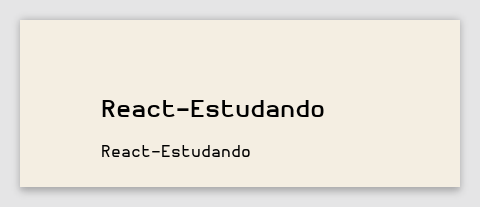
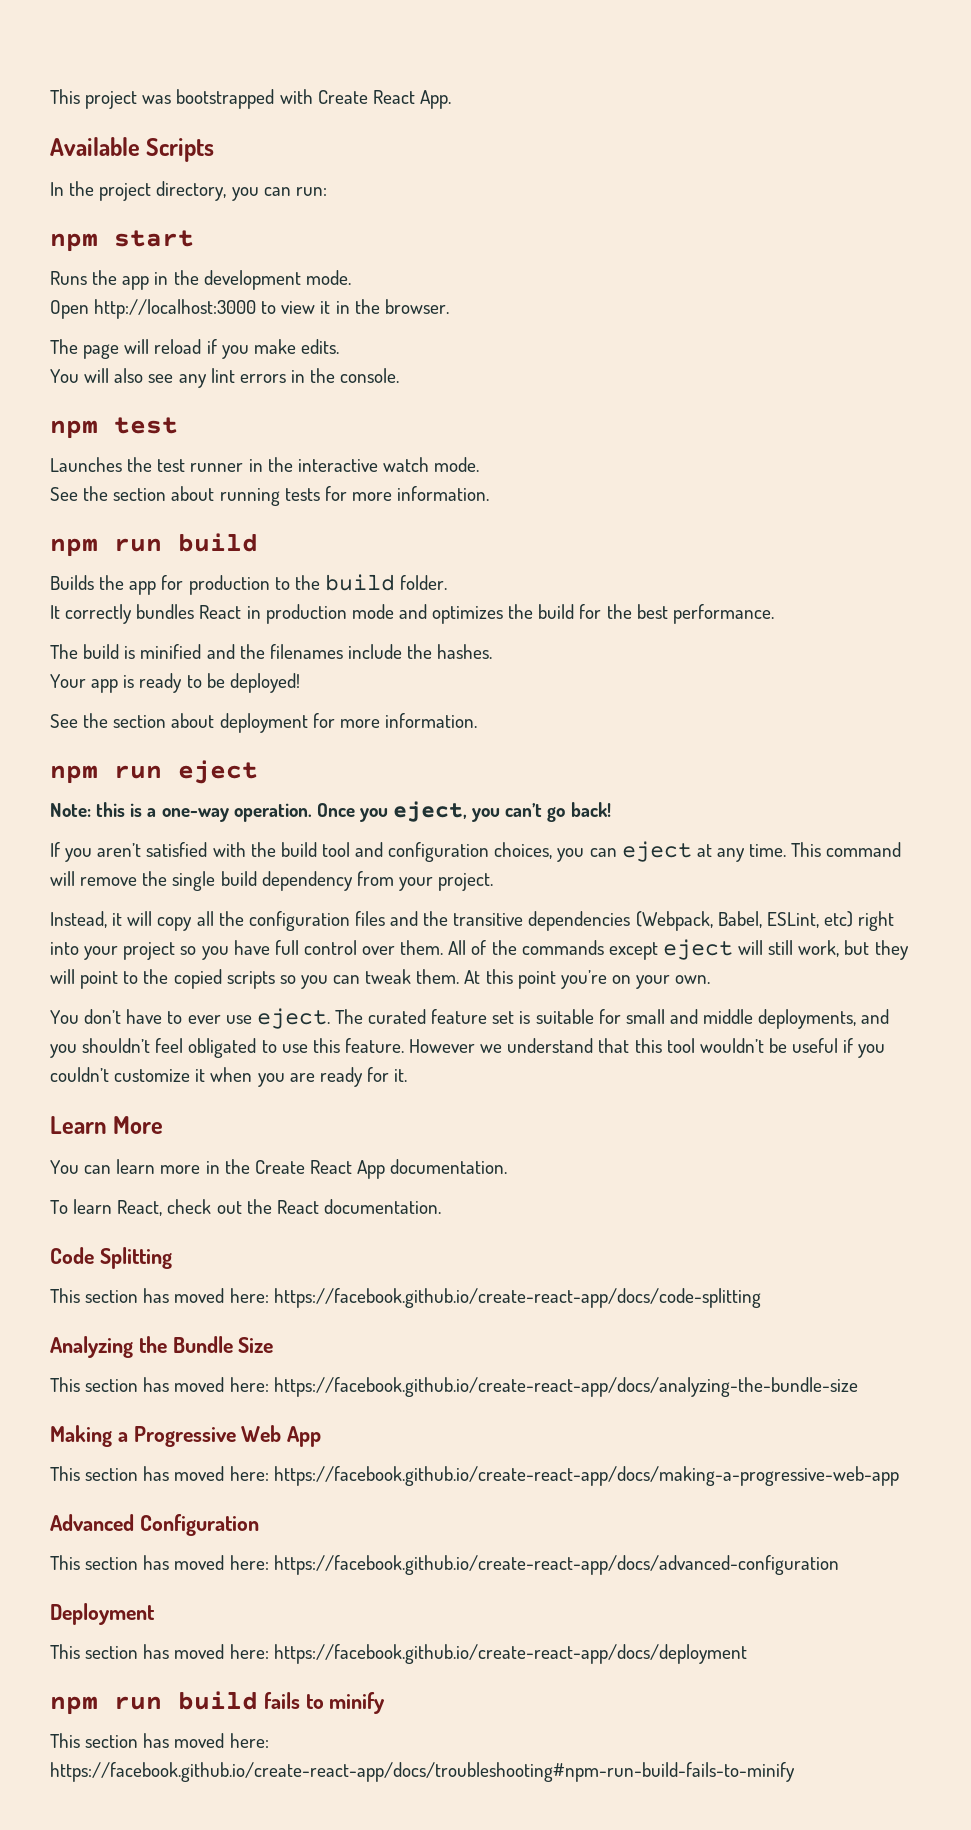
[101,100,325,117] [101,145,251,157] React-Estudando // React-Estudando -> [50,89,451,109] [50,137,215,162] [50,181,327,201] [50,230,194,252] [50,270,351,290] [50,299,449,319] [50,339,339,359] [50,368,400,388] [50,417,178,439] [50,457,480,472] [50,486,490,506] [50,533,258,557] [50,574,448,595] [50,604,774,624] [50,644,493,659] [50,673,300,693] [50,713,477,733] [50,760,258,784] [50,801,611,822] [50,841,902,862] [50,871,494,891] [50,911,895,931] [50,939,909,960] [50,969,711,989] [50,1008,890,1029] [50,1038,886,1058] [50,1067,408,1087] [50,1116,164,1134] [50,1159,508,1179] [50,1199,441,1216] [50,1247,172,1269] [50,1288,761,1308] [50,1336,274,1358] [50,1377,858,1397] [50,1425,322,1447] [50,1466,899,1486] [50,1514,259,1536] [50,1555,839,1575] [50,1603,155,1625] [50,1644,747,1664] [50,1691,386,1715] [50,1733,269,1748] [50,1762,795,1782] This project was bootstrapped with Create React App. // Available Scripts // In the project directory, you can run: // npm start // Runs the app in the development mode. // Open http://localhost:3000 to view it in the browser. // The page will reload if you make edits. // You will also see any lint errors in the console. // npm test // Launches the test runner in the interactive watch mode. // See the section about running tests for more information. // npm run build // Builds the app for production to the build folder. // It correctly bundles React in production mode and optimizes the build for the best performance. // The build is minified and the filenames include the hashes. // Your app is ready to be deployed! // See the section about deployment for more information. // npm run eject // Note: this is a one-way operation. Once you eject, you can’t go back! // If you aren’t satisfied with the build tool and configuration choices, you can eject at any time. This command will remove the single build dependency from your project. // Instead, it will copy all the configuration files and the transitive dependencies (Webpack, Babel, ESLint, etc) right into your project so you have full control over them. All of the commands except eject will still work, but they will point to the copied scripts so you can tweak them. At this point you’re on your own. // You don’t have to ever use eject. The curated feature set is suitable for small and middle deployments, and you shouldn’t feel obligated to use this feature. However we understand that this tool wouldn’t be useful if you couldn’t customize it when you are ready for it. // Learn More // You can learn more in the Create React App documentation. // To learn React, check out the React documentation. // Code Splitting // This section has moved here: https://facebook.github.io/create-react-app/docs/code-splitting // Analyzing the Bundle Size // This section has moved here: https://facebook.github.io/create-react-app/docs/analyzing-the-bundle-size // Making a Progressive Web App // This section has moved here: https://facebook.github.io/create-react-app/docs/making-a-progressive-web-app // Advanced Configuration // This section has moved here: https://facebook.github.io/create-react-app/docs/advanced-configuration // Deployment // This section has moved here: https://facebook.github.io/create-react-app/docs/deployment // npm run build fails to minify // This section has moved here: https://facebook.github.io/create-react-app/docs/troubleshooting#npm-run-build-fails-to-minify

